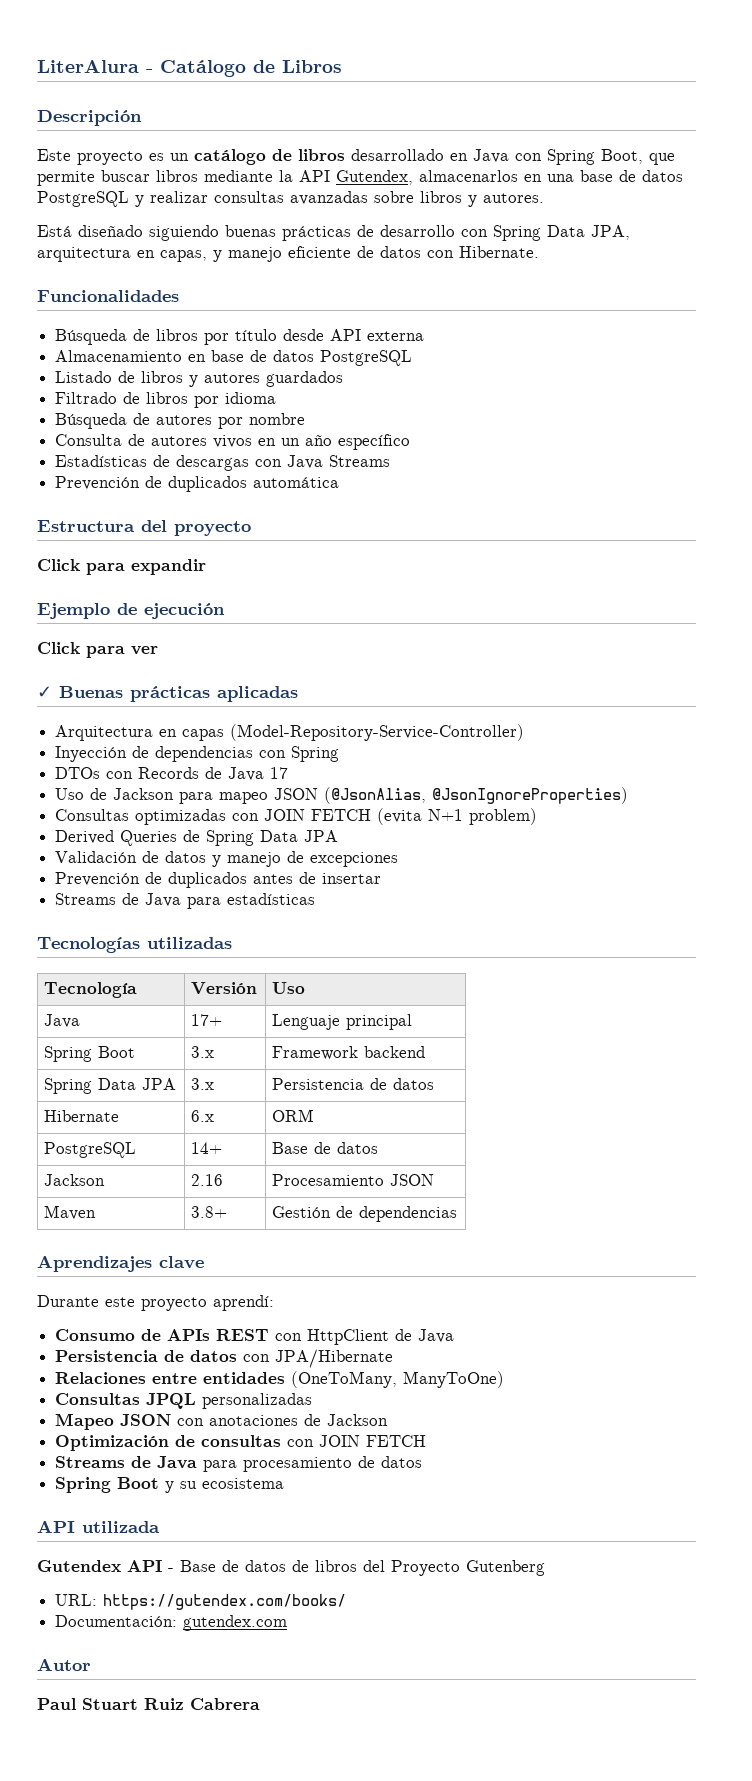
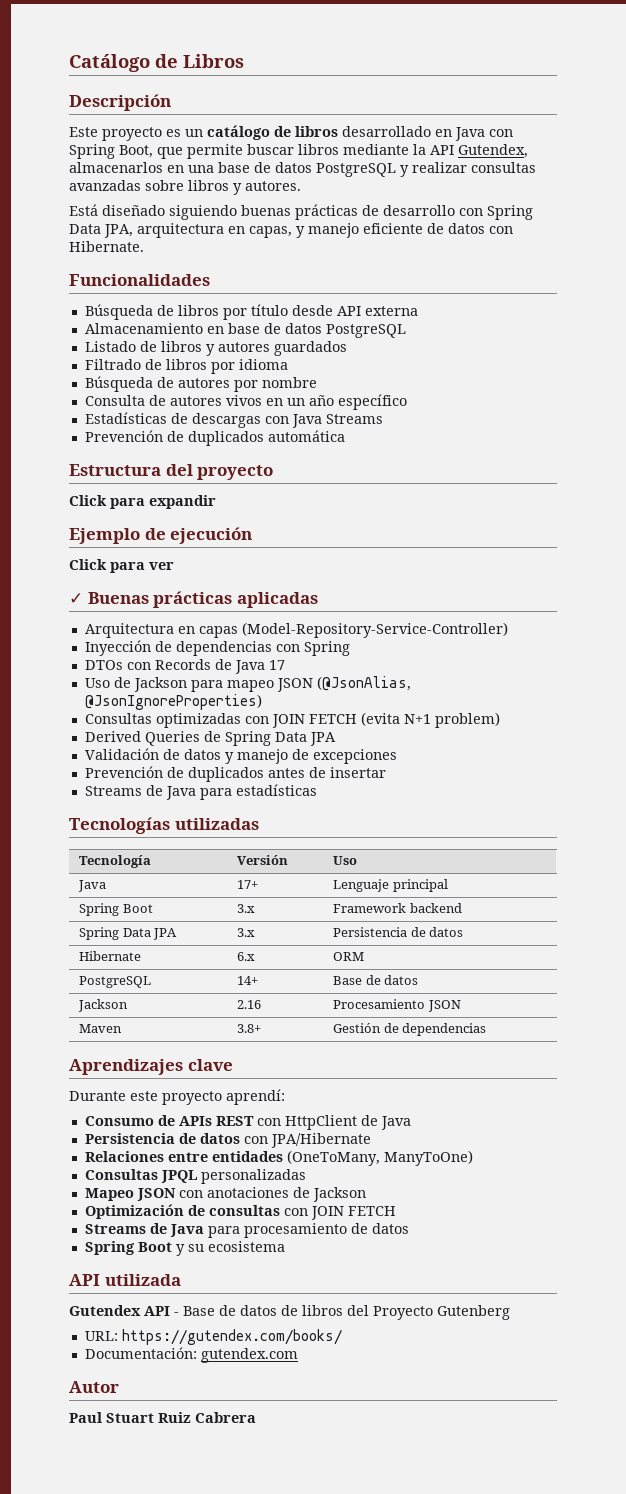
[37,60,153,73] LiterAlura - -> (69, 63) none

